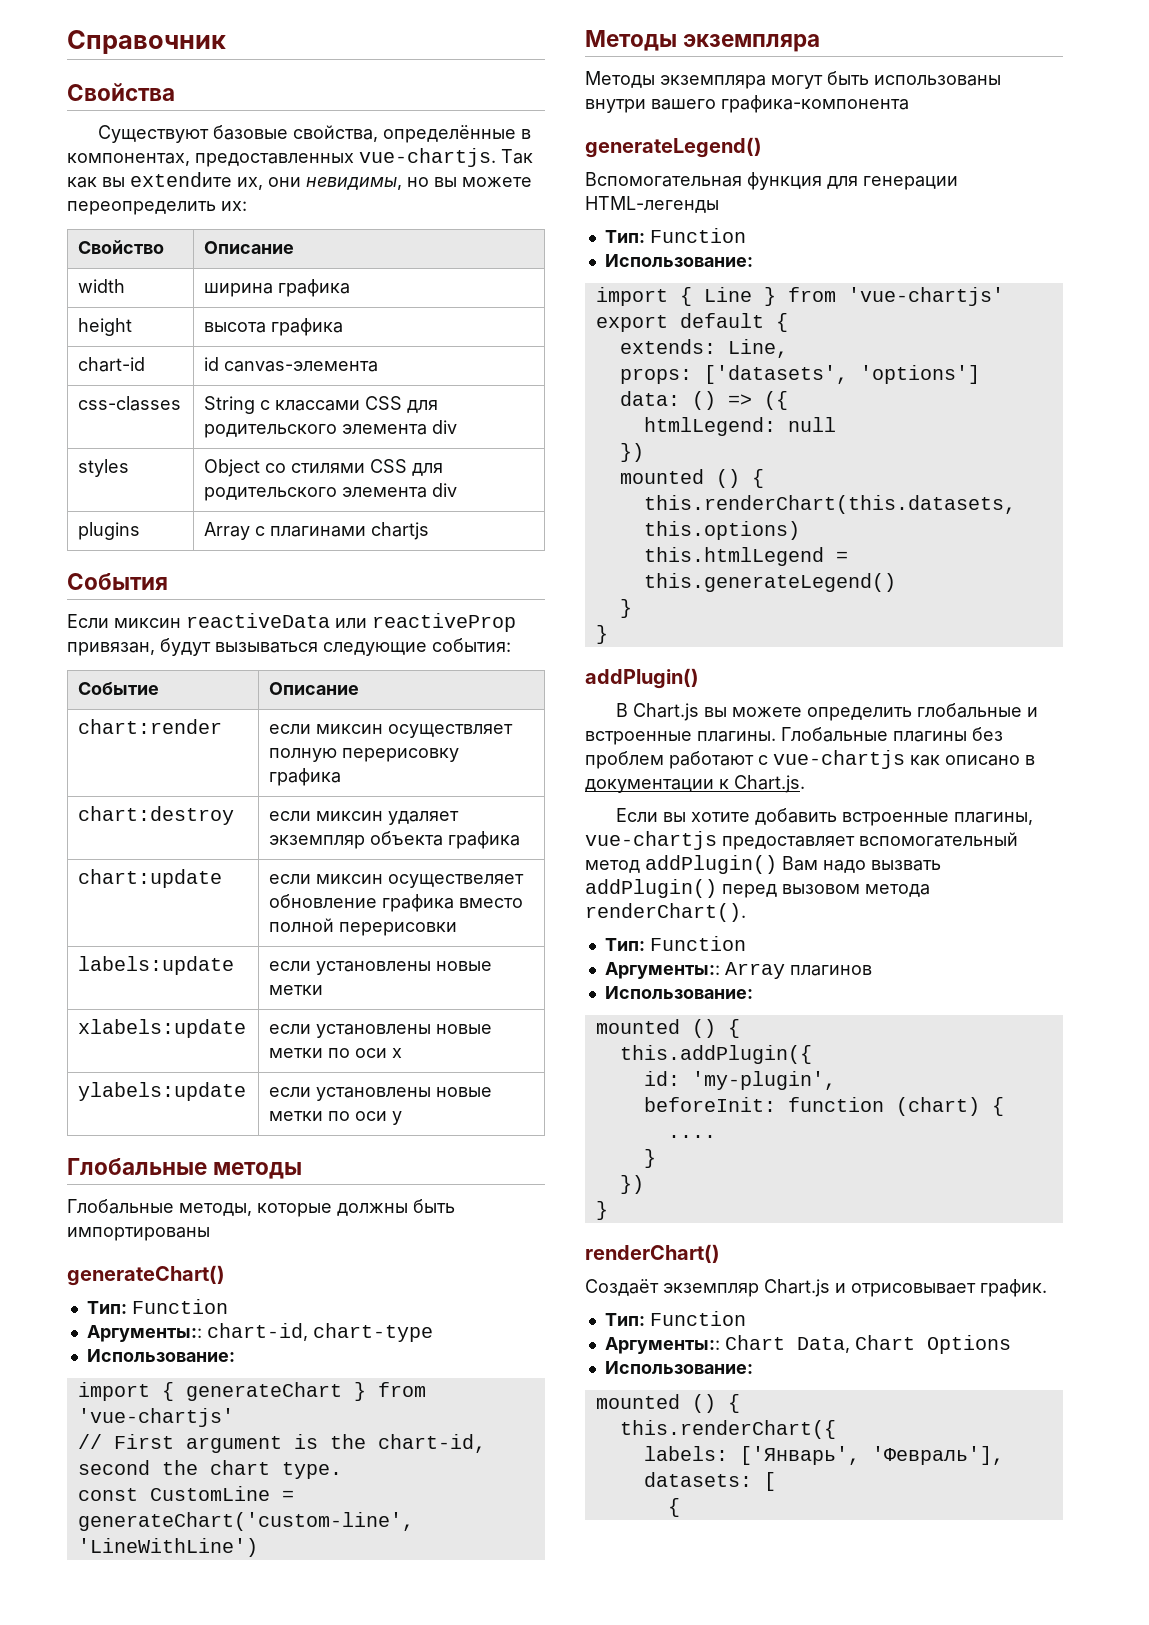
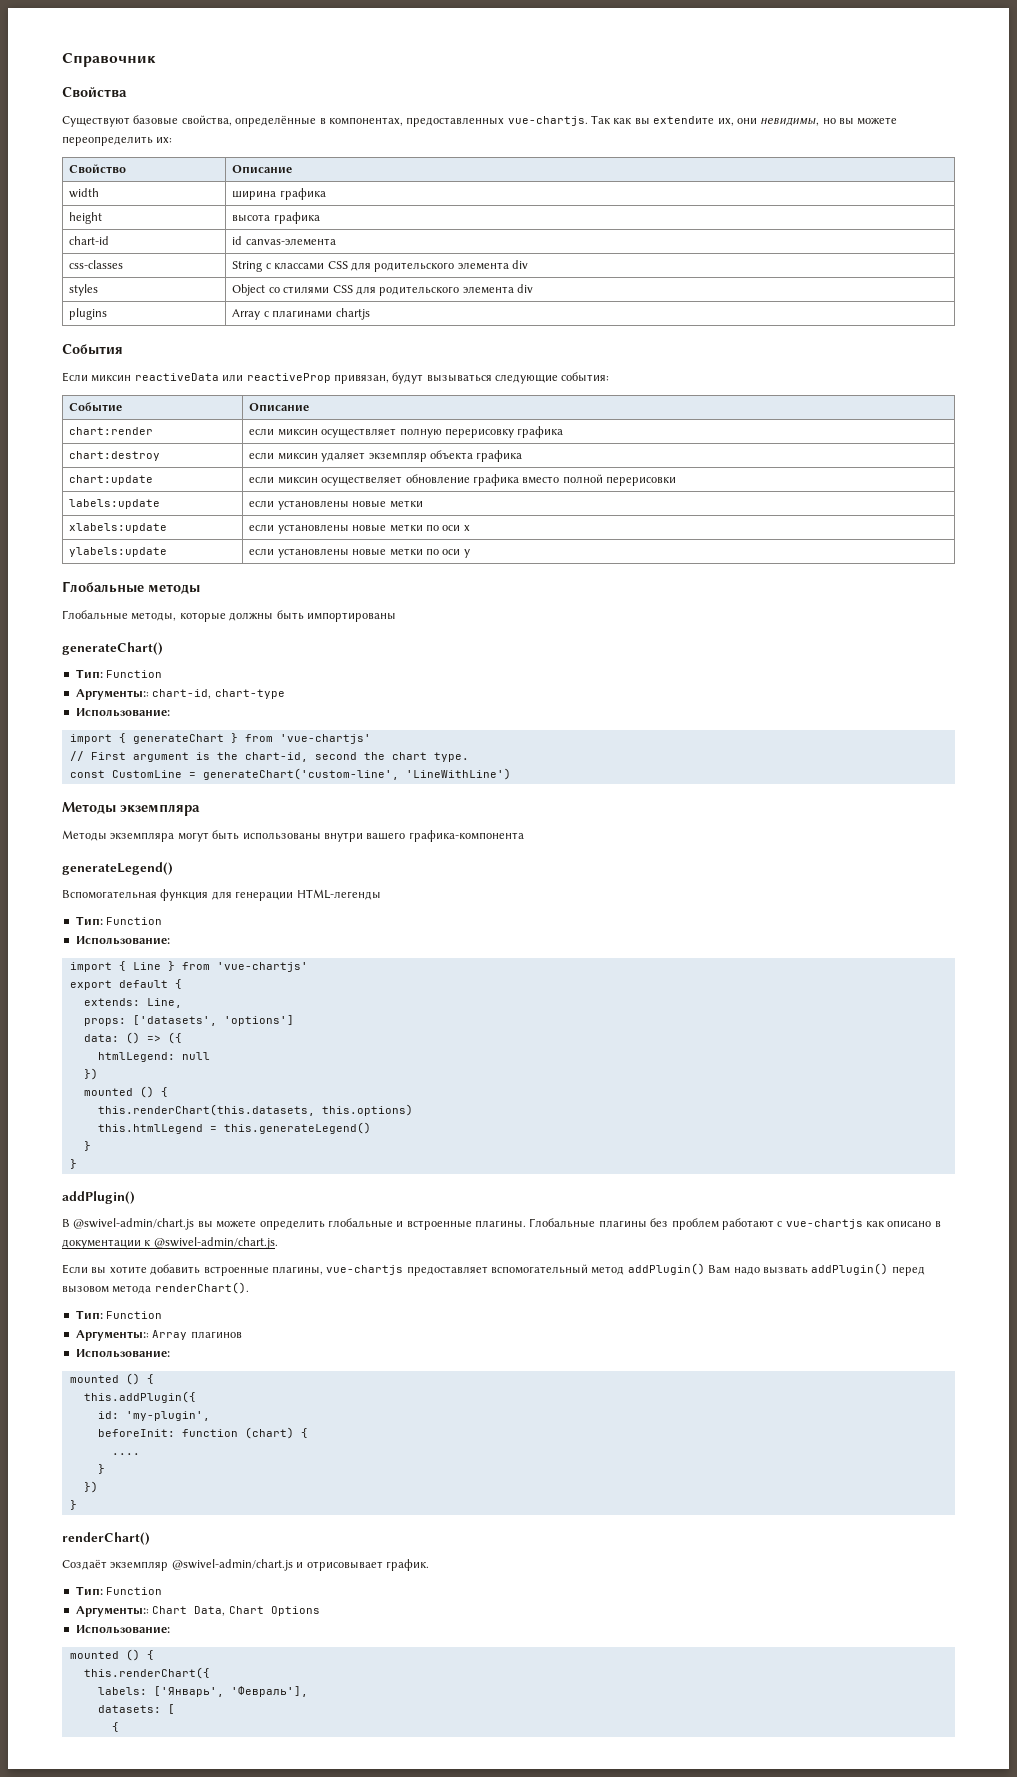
[632,703,699,721] Chart.js -> [73,1218,195,1230] @swivel-admin/chart.js
[734,775,805,793] Chart.js. -> [153,1237,278,1249] @swivel-admin/chart.js.
[764,1279,830,1297] Chart.js -> [171,1559,293,1571] @swivel-admin/chart.js

